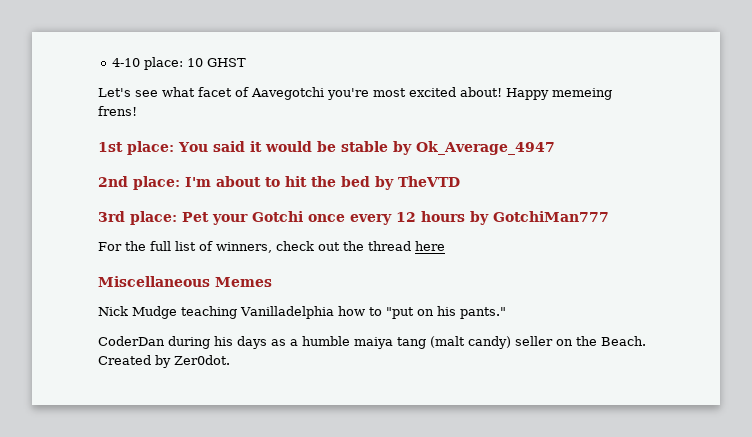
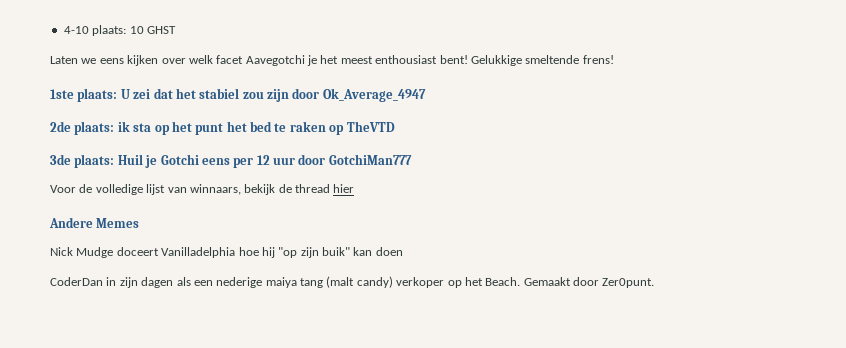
[144,57,184,70] place: -> [92,25,127,36] plaats:
[98,87,612,100] [98,106,137,116] [98,141,555,155] [98,176,460,190] [98,211,609,225] [98,241,445,253] [98,276,272,287] [98,306,506,319] [98,336,646,349] [98,355,230,368] Let's see what facet of Aavegotchi you're most excited about! Happy memeing frens! // 1st place: You said it would be stable by Ok_Average_4947 // 2nd place: I'm about to hit the bed by TheVTD // 3rd place: Pet your Gotchi once every 12 hours by GotchiMan777 // For the full list of winners, check out the thread here // Miscellaneous Memes // Nick Mudge teaching Vanilladelphia how to "put on his pants." // CoderDan during his days as a humble maiya tang (malt candy) seller on the Beach. Created by Zer0dot. -> [50,55,614,66] [50,88,426,102] [50,121,395,135] [50,154,412,168] [50,184,355,195] [49,217,140,228] [50,247,403,258] [50,276,655,288] Laten we eens kijken over welk facet Aavegotchi je het meest enthousiast bent! Gelukkige smeltende frens! // 1ste plaats: U zei dat het stabiel zou zijn door Ok_Average_4947 // 2de plaats: ik sta op het punt het bed te raken op TheVTD // 3de plaats: Huil je Gotchi eens per 12 uur door GotchiMan777 // Voor de volledige lijst van winnaars, bekijk de thread hier // Andere Memes // Nick Mudge doceert Vanilladelphia hoe hij "op zijn buik" kan doen // CoderDan in zijn dagen als een nederige maiya tang (malt candy) verkoper op het Beach. Gemaakt door Zer0punt.

